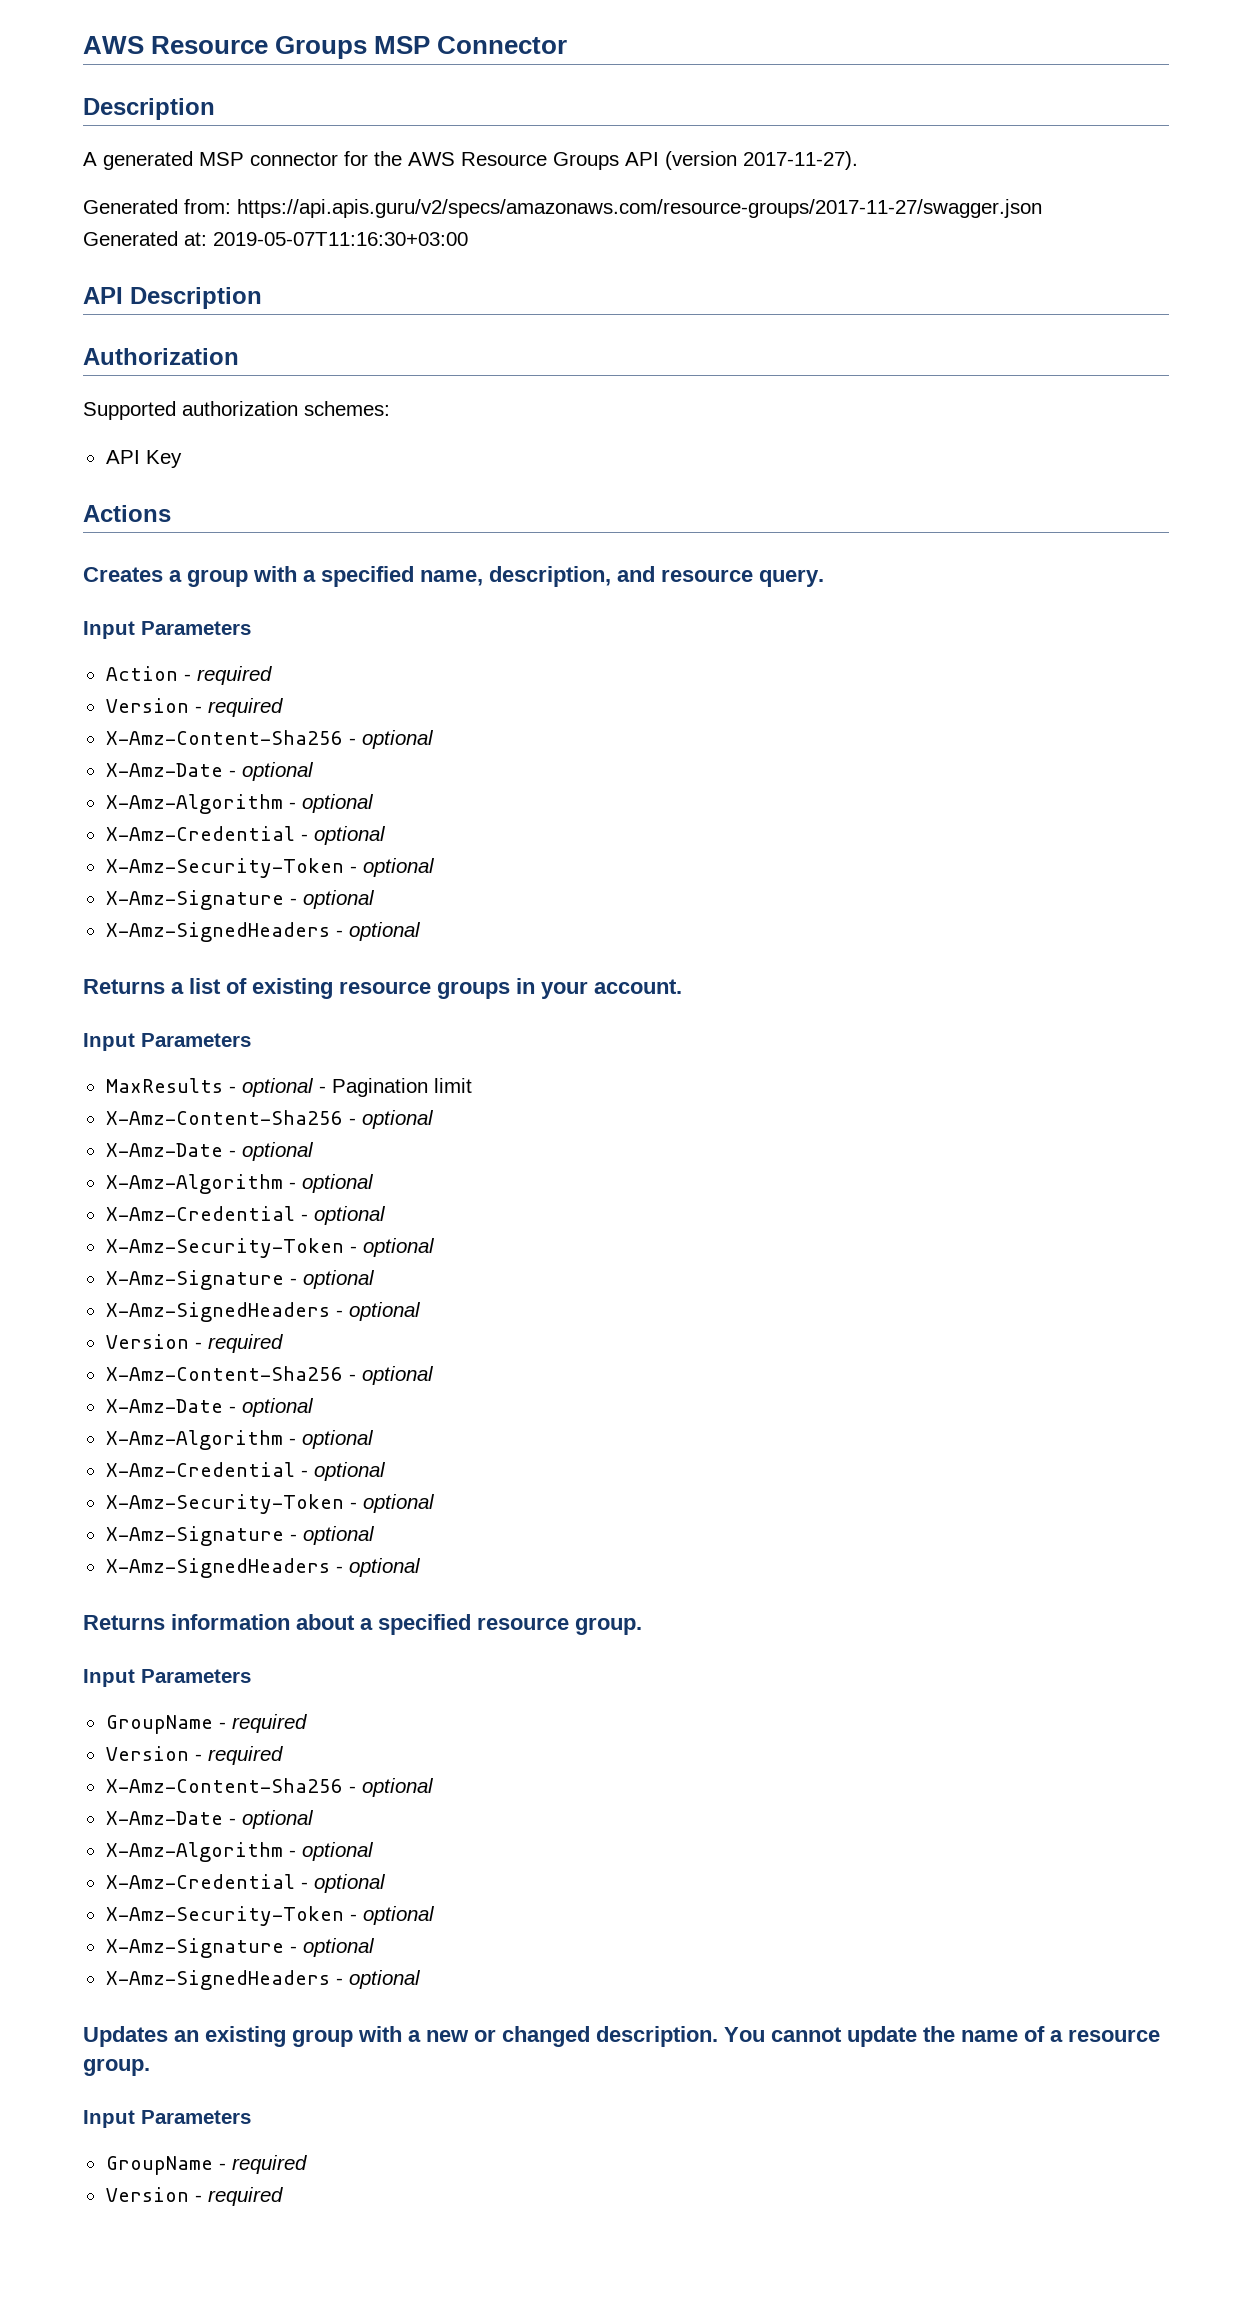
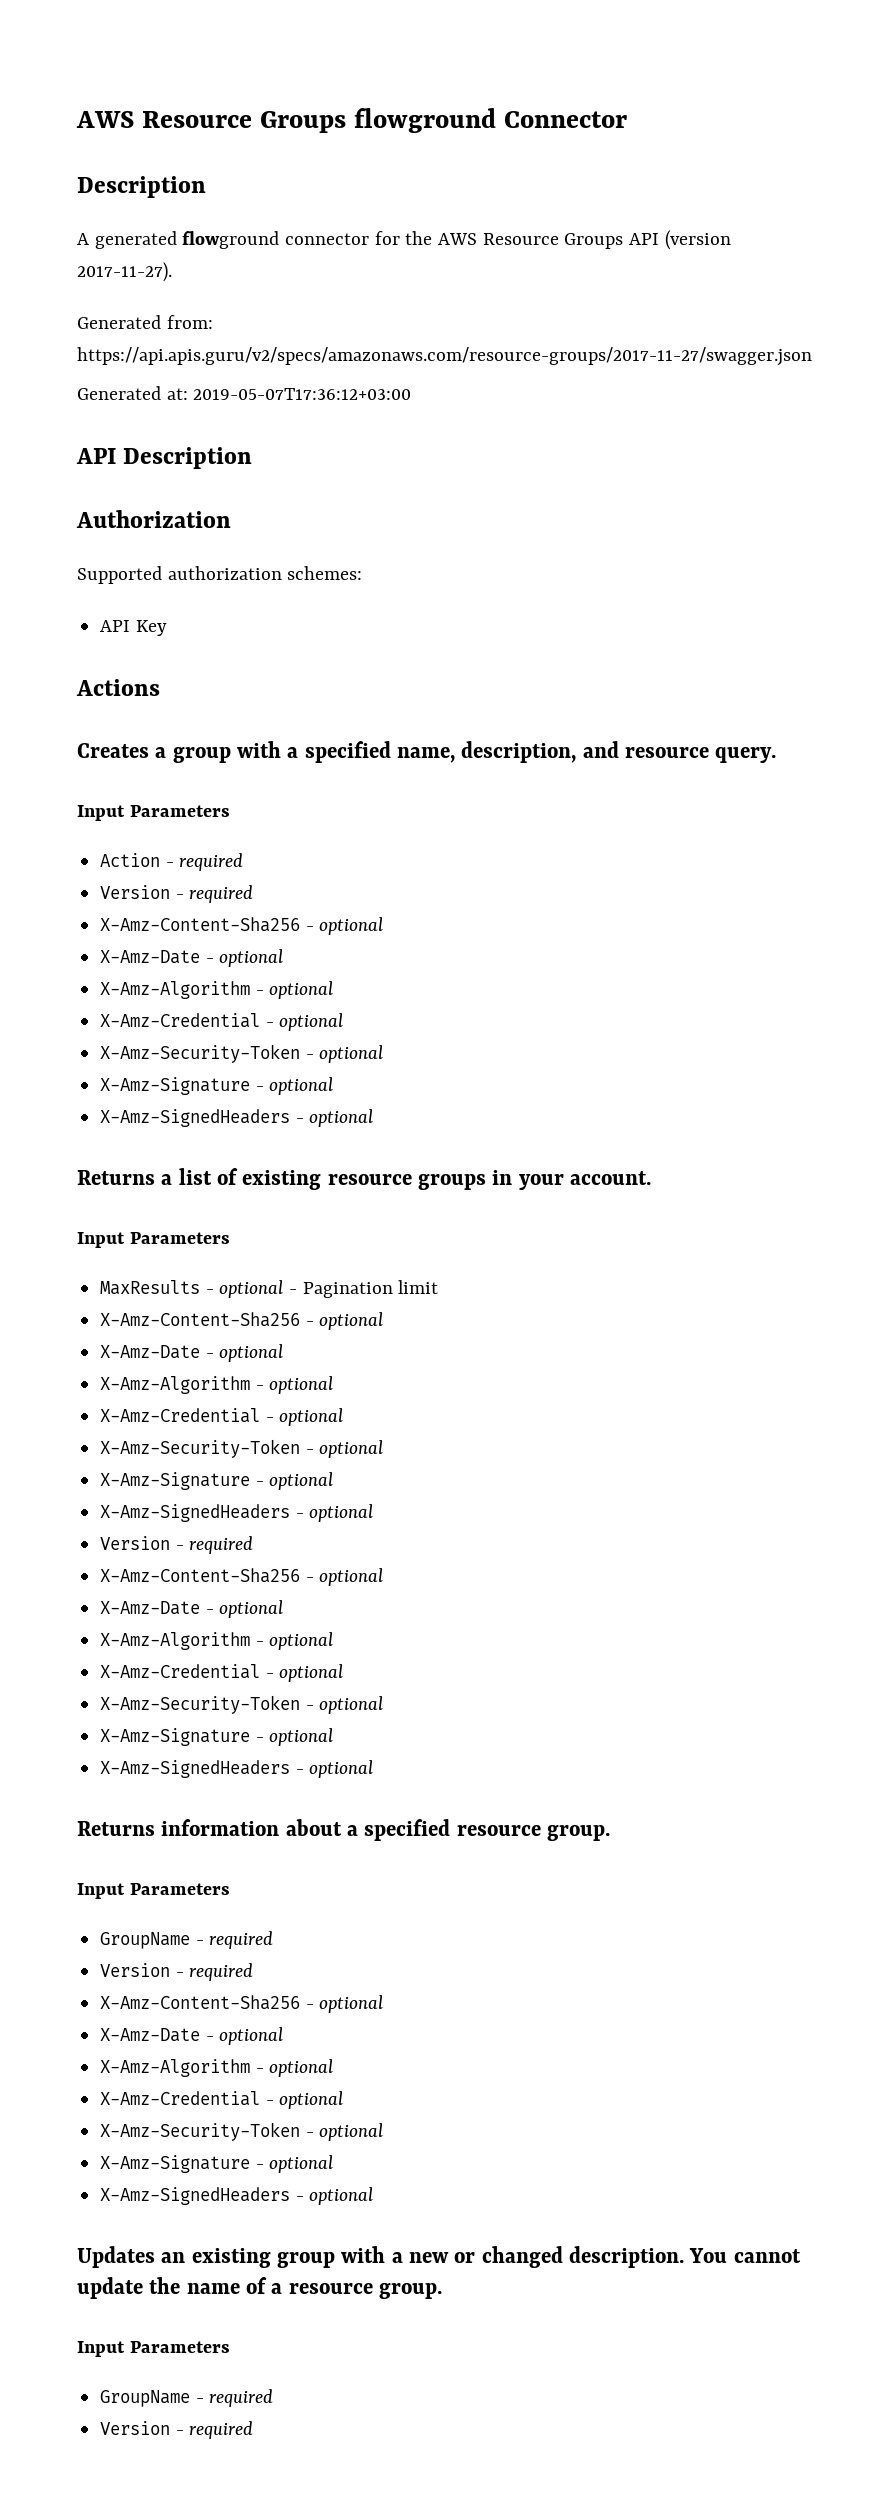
[83,36,431,59] AWS Resource Groups MSP -> [76,108,496,133] AWS Resource Groups flowground
[199,152,244,166] MSP -> [182,231,280,249] flowground
[213,232,468,246] 2019-05-07T11:16:30+03:00 -> [193,388,412,400] 2019-05-07T17:36:12+03:00

